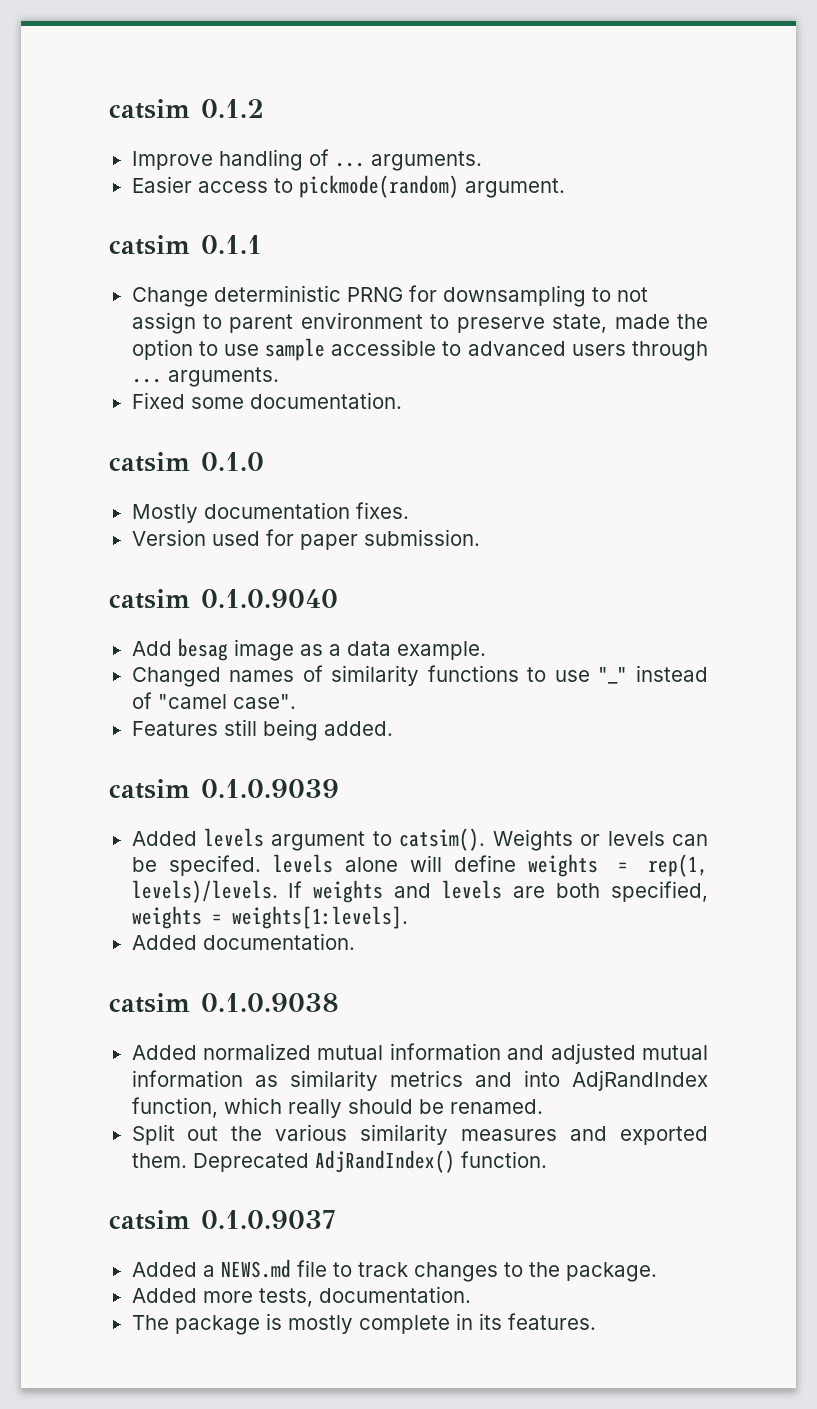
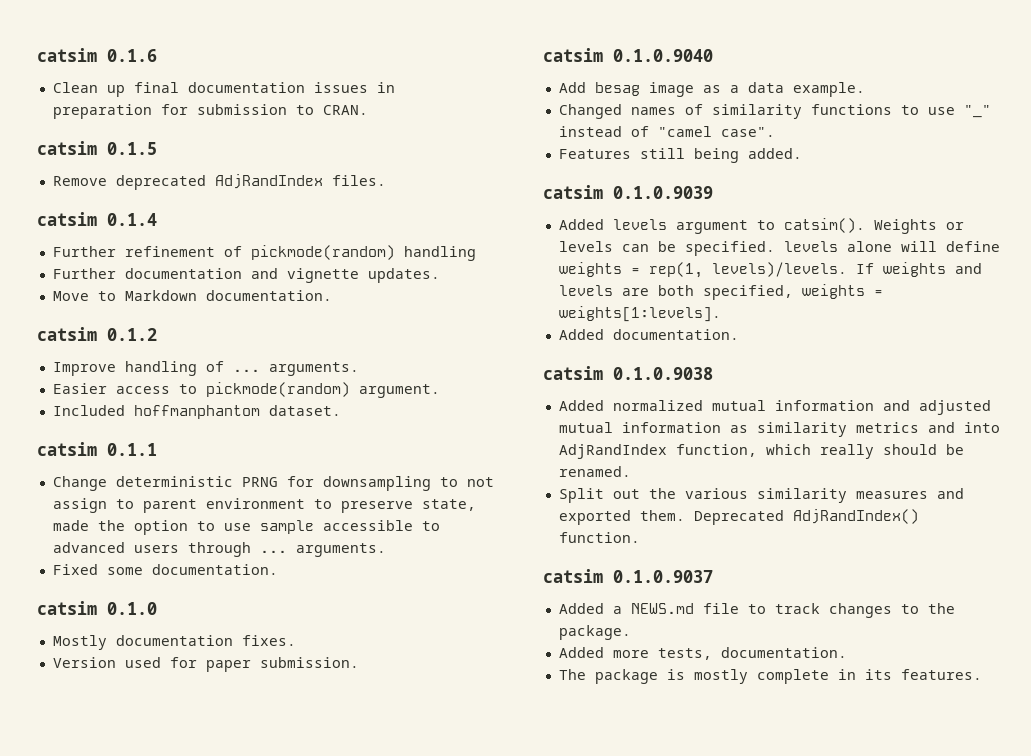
[109,99,190,119] catsim -> [37,48,157,62] [52,82,395,97] [52,104,368,119] [37,141,157,155] [52,174,386,190] [37,212,157,226] [52,245,476,261] [52,268,440,283] [52,290,332,301] [37,327,97,341] catsim 0.1.6 // Clean up final documentation issues in preparation for submission to CRAN. // catsim 0.1.5 // Remove deprecated AdjRandIndex files. // catsim 0.1.4 // Further refinement of pickmode(random) handling // Further documentation and vignette updates. // Move to Markdown documentation. // catsim
(565, 188) none -> [52,405,341,419] // Included hoffmanphantom dataset.
[168,855,261,876] specifed. -> [684,241,775,256] specified.

